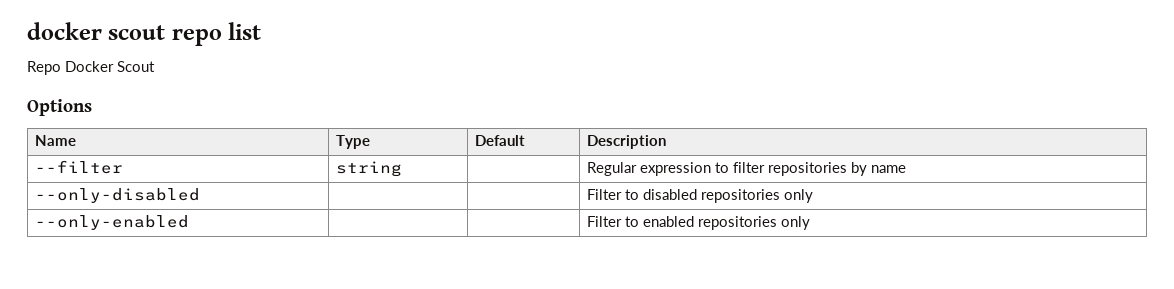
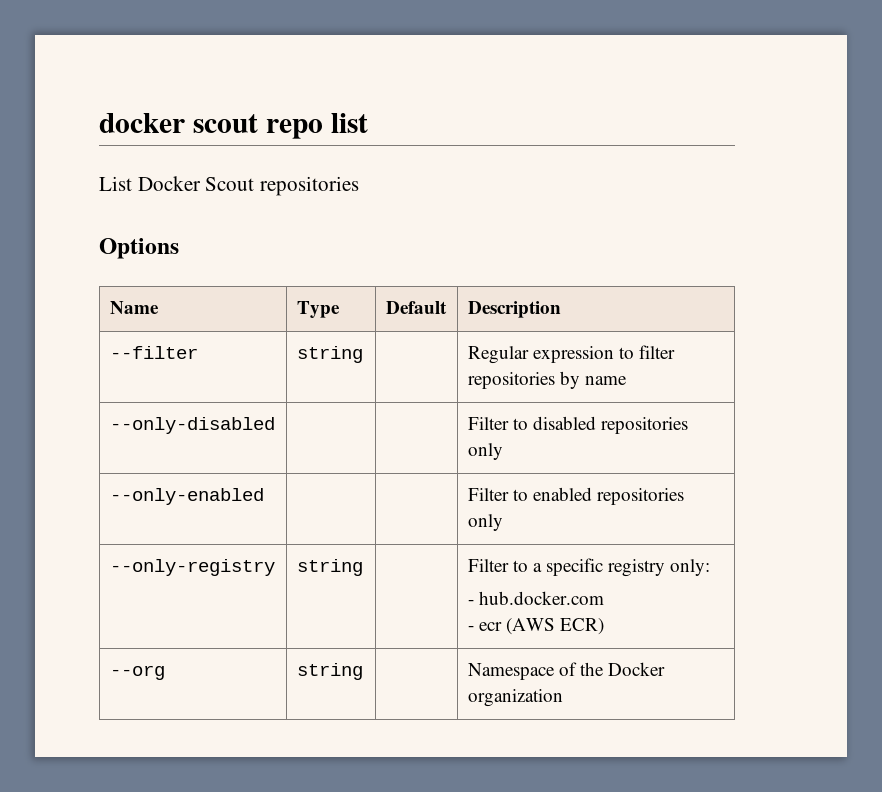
[27,61,61,75] Repo -> [99,176,132,191] List
(155, 66) none -> [260,176,360,196] repositories
(811, 223) none -> [109,559,275,576] [296,559,363,576] [467,558,711,577] [467,591,604,605] [467,618,605,635] [109,665,165,680] [296,663,363,680] [467,662,666,680] [467,689,563,707] // --only-registry | string | | Filter to a specific registry only: // - hub.docker.com // - ecr (AWS ECR) // --org | string | | Namespace of the Docker organization

